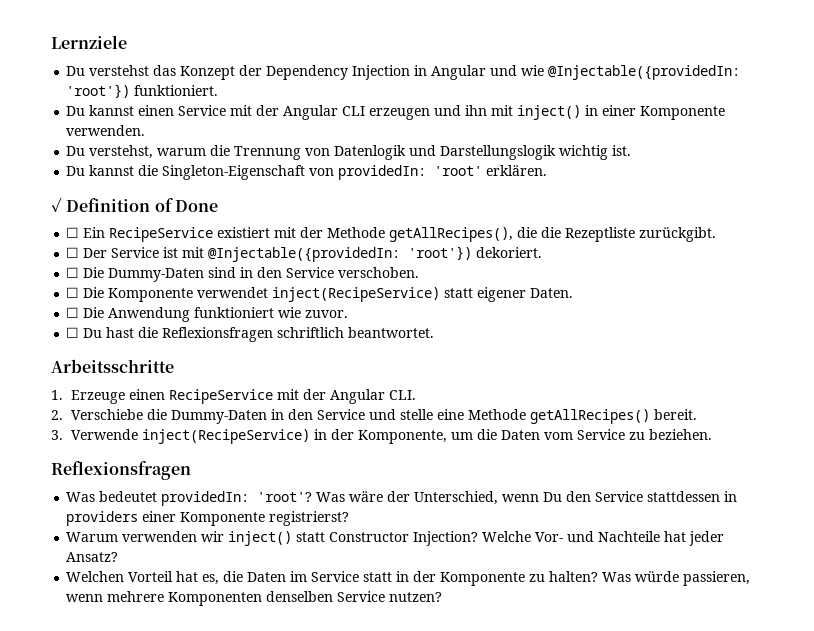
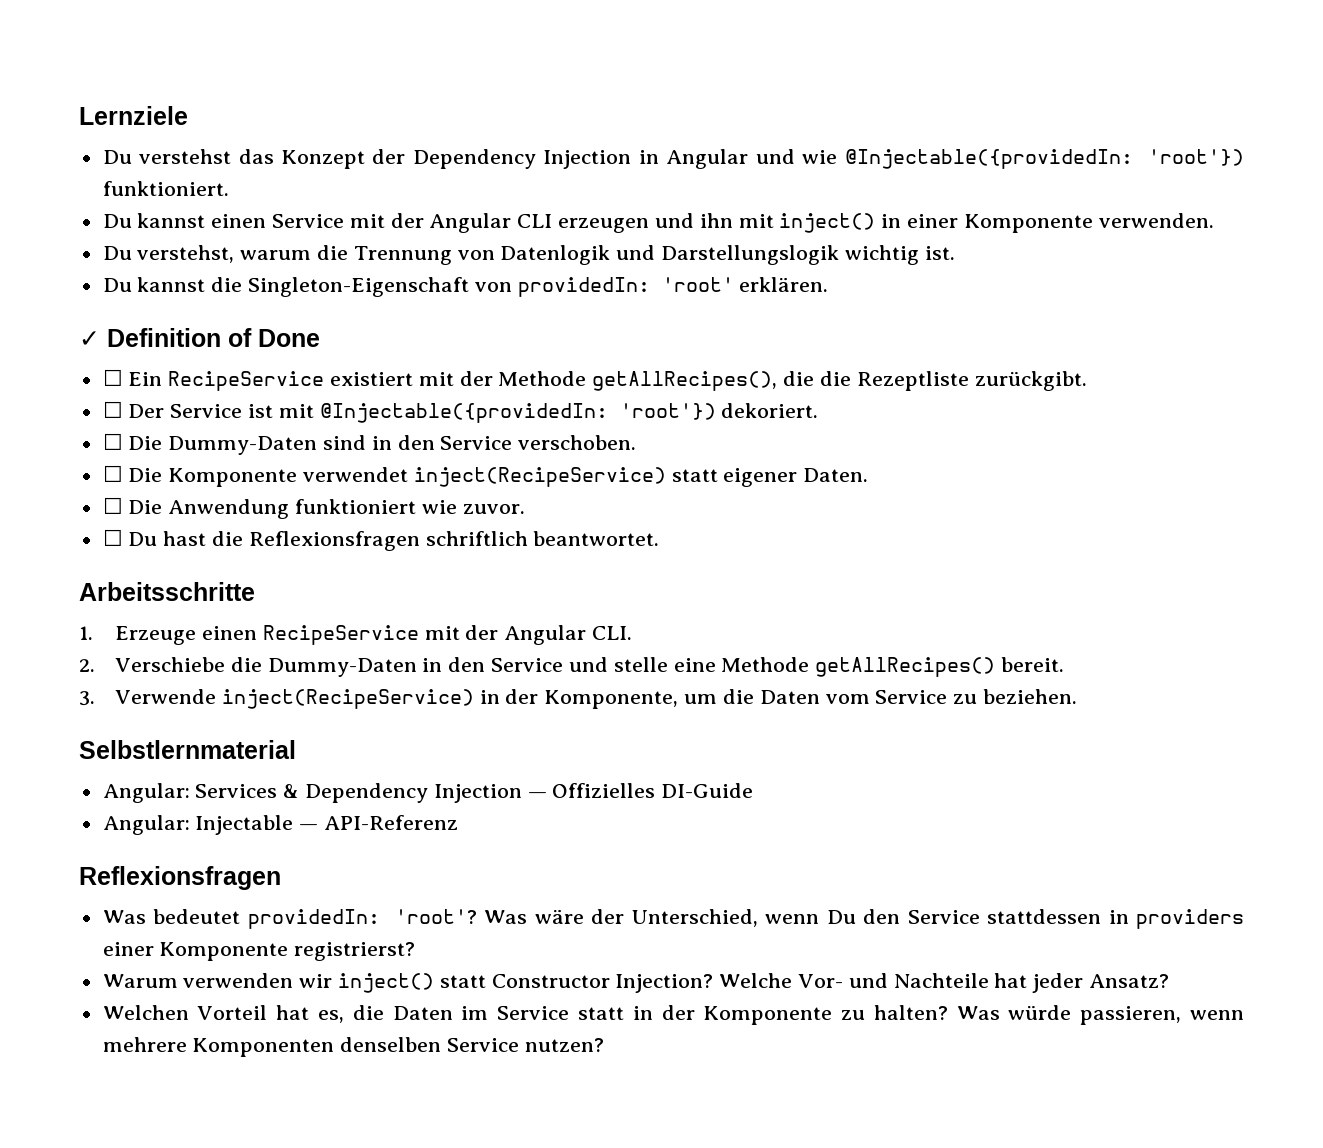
(713, 434) none -> [79,740,296,759] [102,783,754,803] [102,815,459,835] // Selbstlernmaterial // Angular: Services & Dependency Injection — Offizielles DI-Guide // Angular: Injectable — API-Referenz

